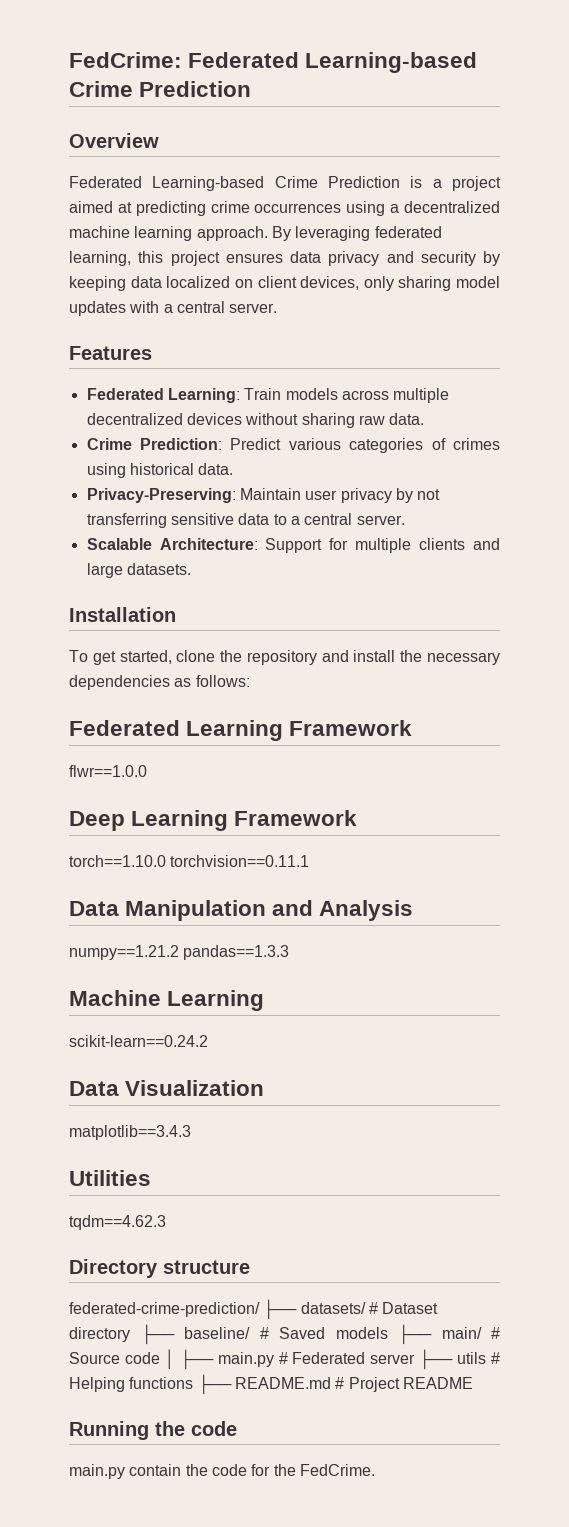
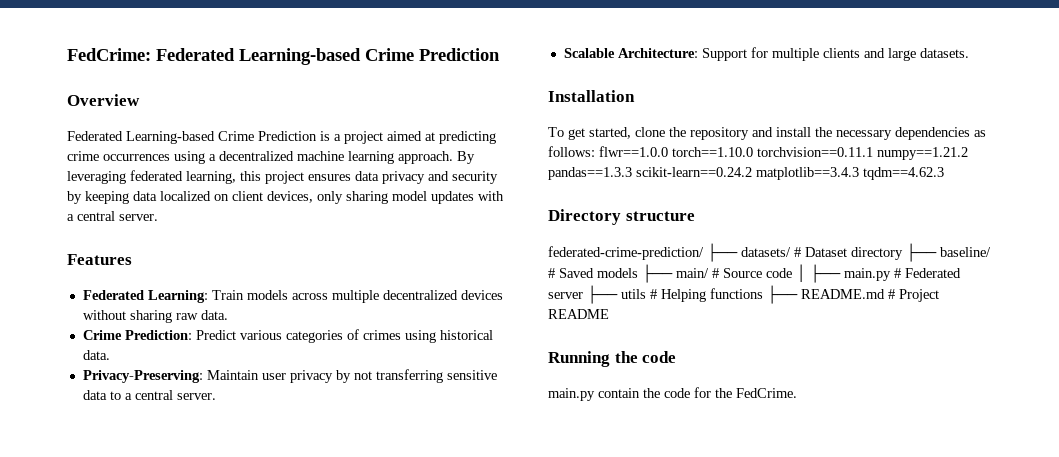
[69,720,413,741] [69,765,147,777] [69,810,358,831] [69,855,310,867] [69,900,414,921] // Federated Learning Framework // flwr==1.0.0 // Deep Learning Framework // torch==1.10.0 torchvision==0.11.1 // Data Manipulation and Analysis // -> [599,146,873,157] flwr==1.0.0 torch==1.10.0 torchvision==0.11.1
[69,990,265,1011] // Machine Learning // -> (632, 173) none
[69,1080,265,1096] // Data Visualization // -> (752, 172) none
[69,1170,151,1186] // Utilities // -> (859, 173) none

